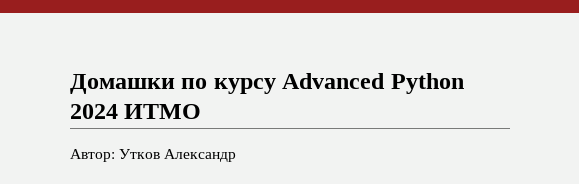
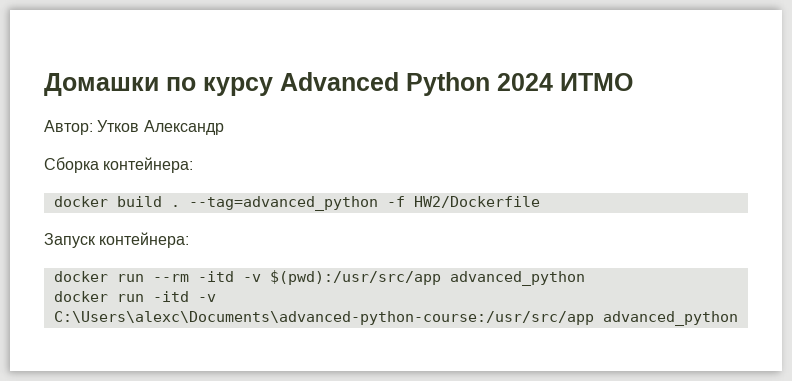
(237, 155) none -> [44,157,194,173] [53,196,540,211] [44,232,190,248] [53,270,585,286] [53,291,216,302] [53,311,738,326] // Сборка контейнера: // docker build . --tag=advanced_python -f HW2/Dockerfile // Запуск контейнера: // docker run --rm -itd -v $(pwd):/usr/src/app advanced_python // docker run -itd -v C:\Users\alexc\Documents\advanced-python-course:/usr/src/app advanced_python

